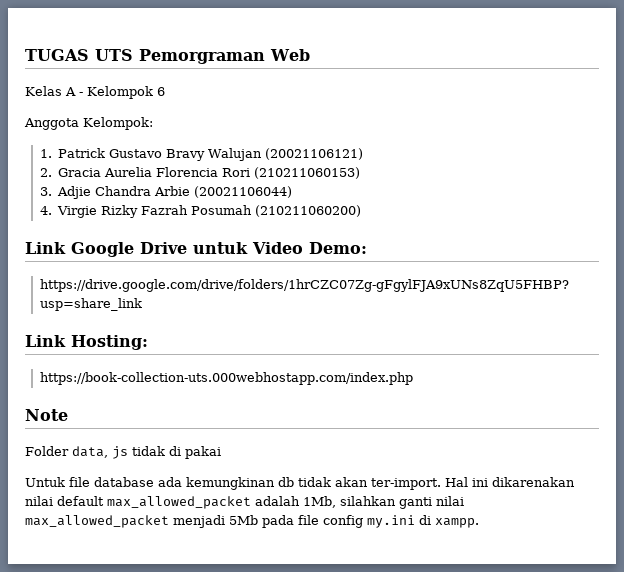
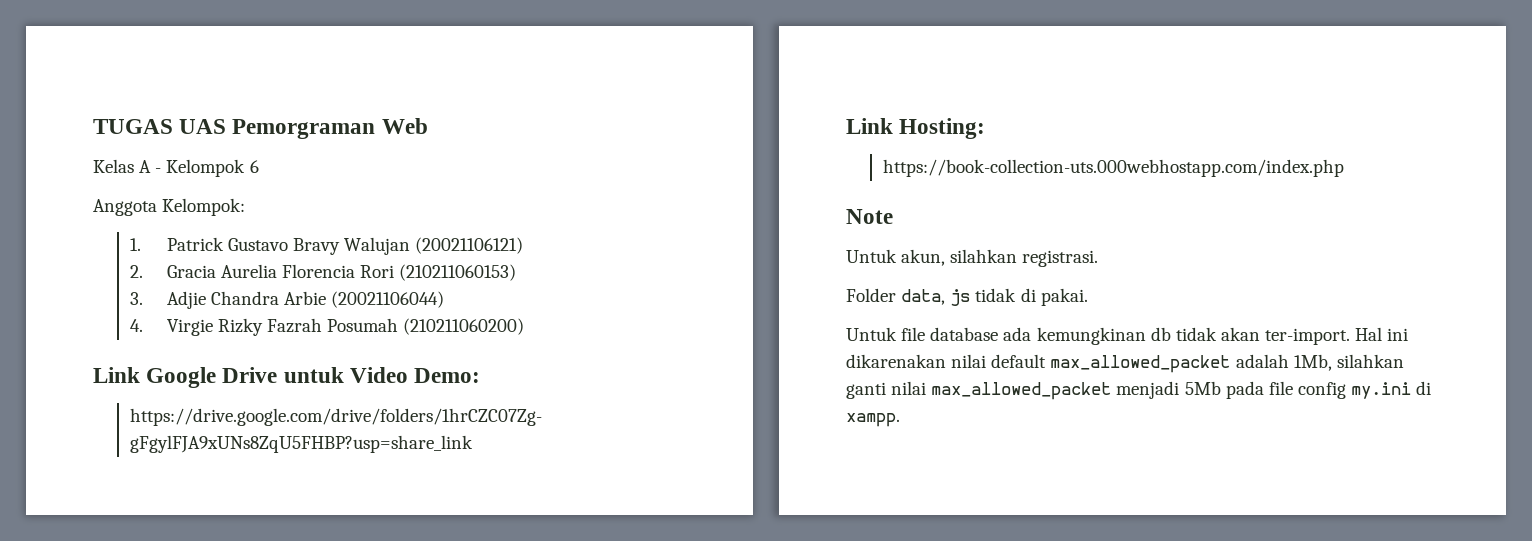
[95,49,133,61] UTS -> [179,119,227,134] UAS
(68, 415) none -> [846,249,1099,267] // Untuk akun, silahkan registrasi.
[185,446,221,459] pakai -> [1040,288,1088,306] pakai.

